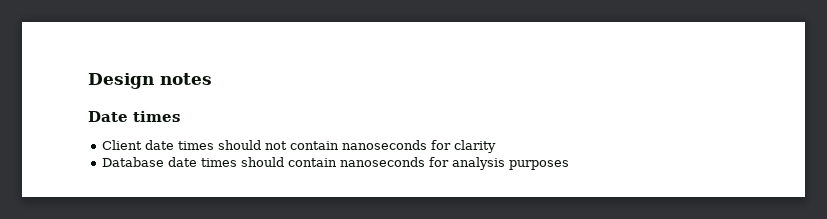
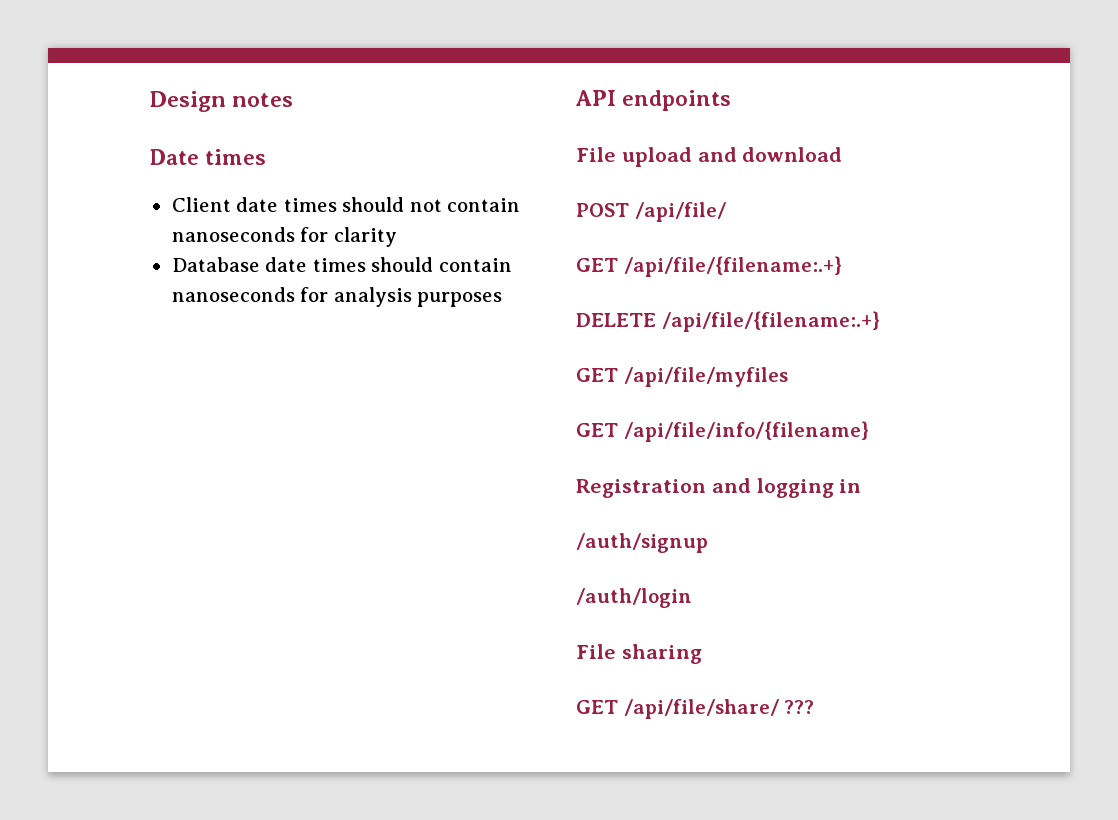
(570, 165) none -> [575,90,732,111] [576,147,843,167] [576,202,726,222] [576,256,842,277] [576,311,880,332] [576,367,788,387] [576,421,869,442] [576,478,862,498] [576,533,708,553] [576,588,692,608] [576,644,702,664] [576,699,815,719] // API endpoints // File upload and download // POST /api/file/ // GET /api/file/{filename:.+} // DELETE /api/file/{filename:.+} // GET /api/file/myfiles // GET /api/file/info/{filename} // Registration and logging in // /auth/signup // /auth/login // File sharing // GET /api/file/share/ ???

